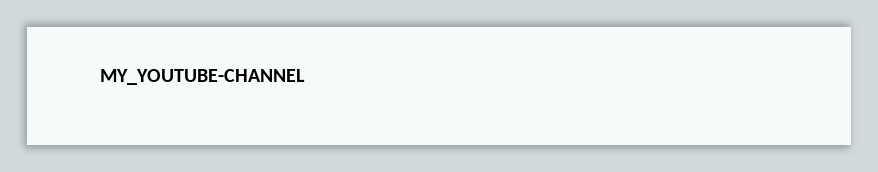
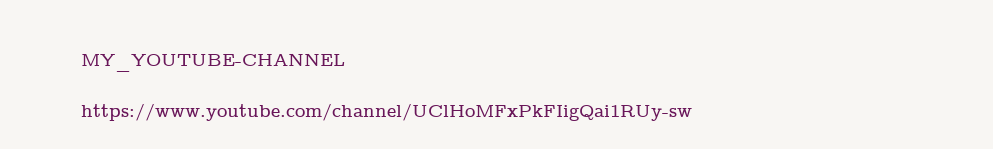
(305, 77) none -> [81,103,692,121] // https://www.youtube.com/channel/UClHoMFxPkFIigQai1RUy-sw

